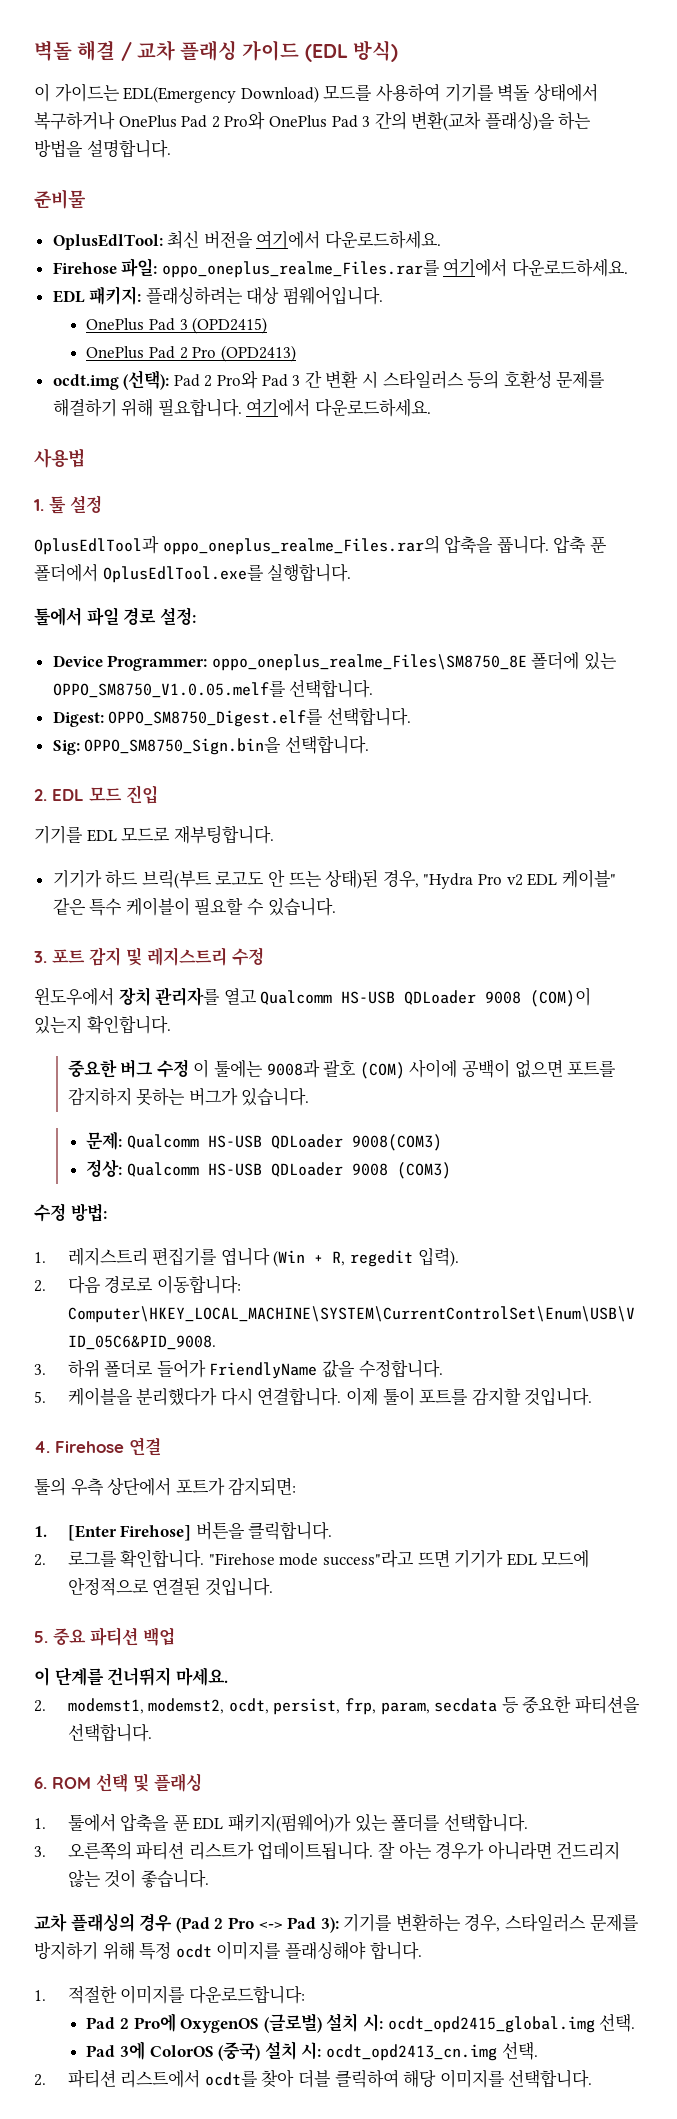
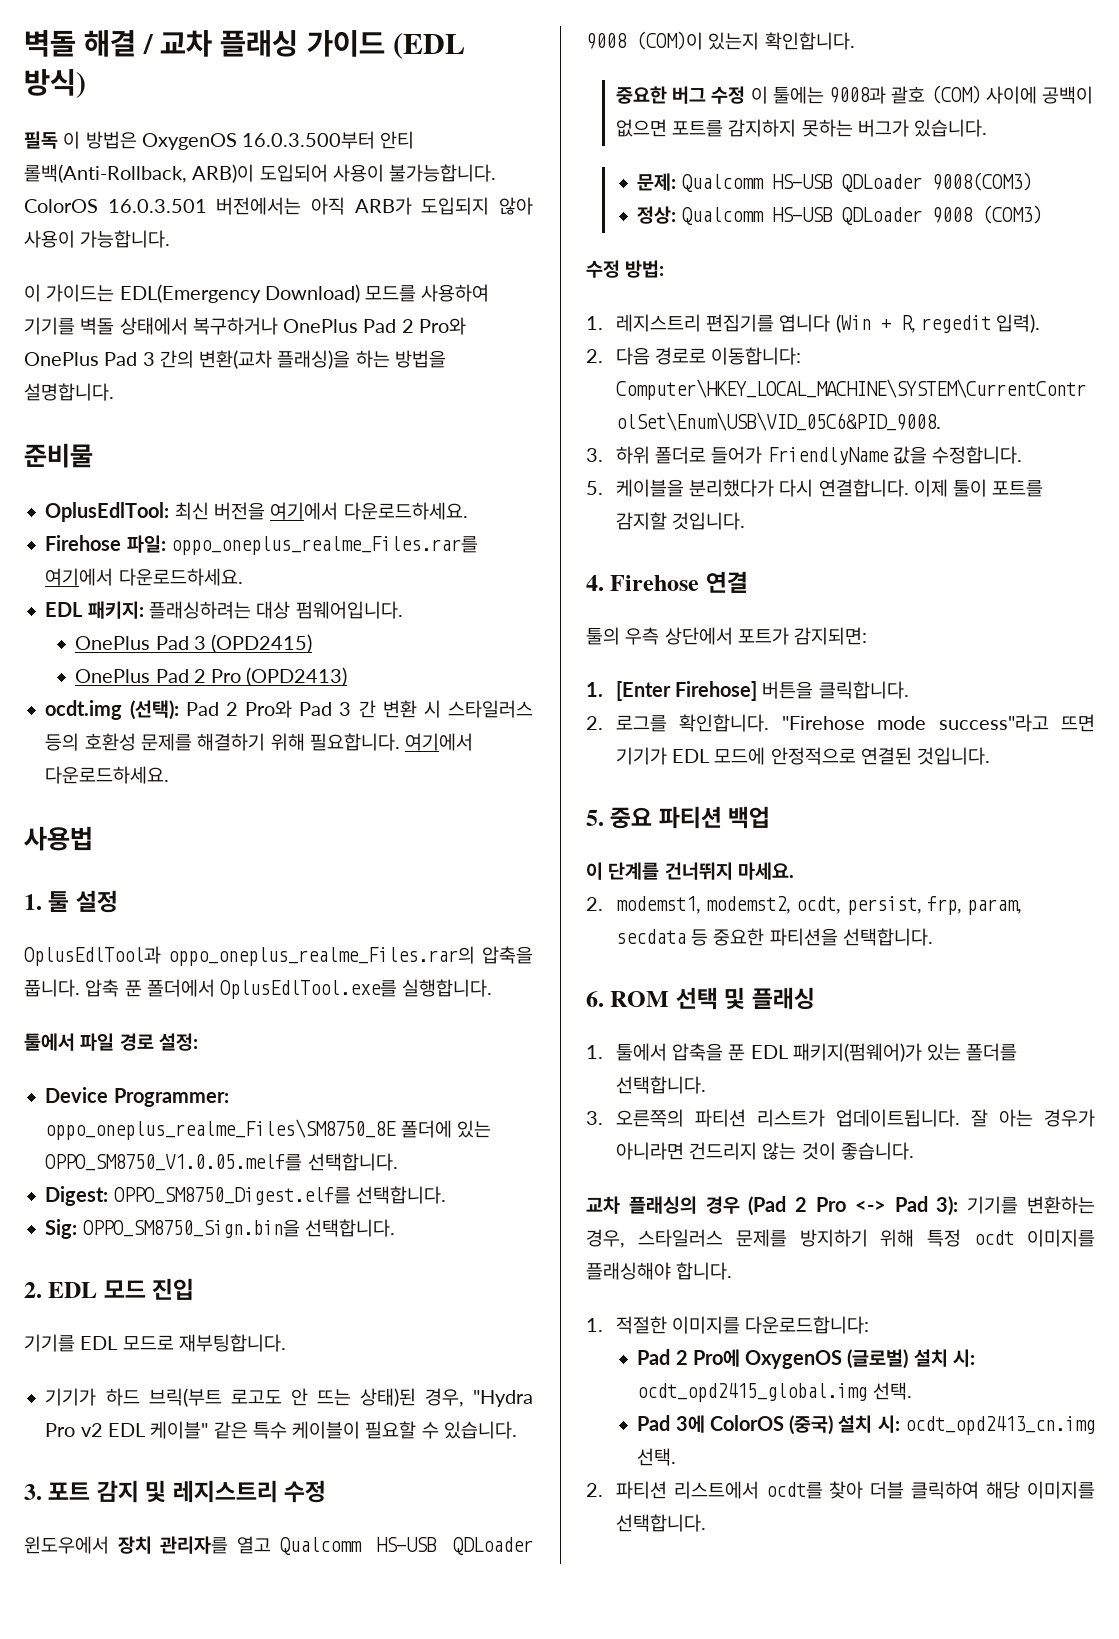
(398, 51) none -> [24,131,415,150] [24,164,497,183] [24,197,533,215] [24,230,171,248] // 필독 이 방법은 OxygenOS 16.0.3.500부터 안티 롤백(Anti-Rollback, ARB)이 도입되어 사용이 불가능합니다. ColorOS 16.0.3.501 버전에서는 아직 ARB가 도입되지 않아 사용이 가능합니다.

